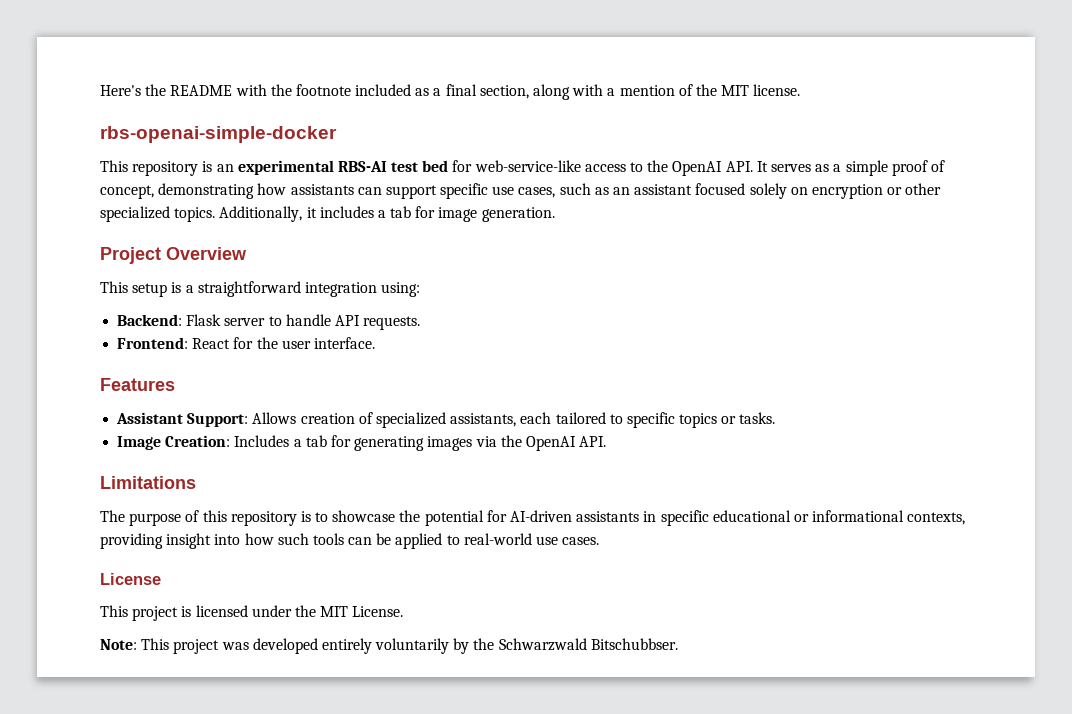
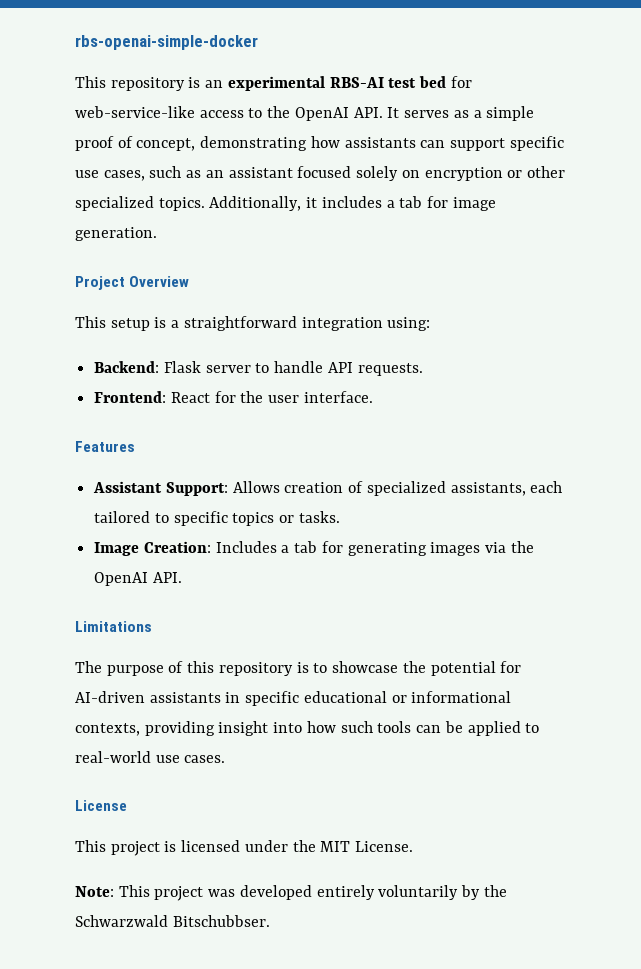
[100,84,801,100] Here's the README with the footnote included as a final section, along with a mention of the MIT license. // -> (75, 42) none

